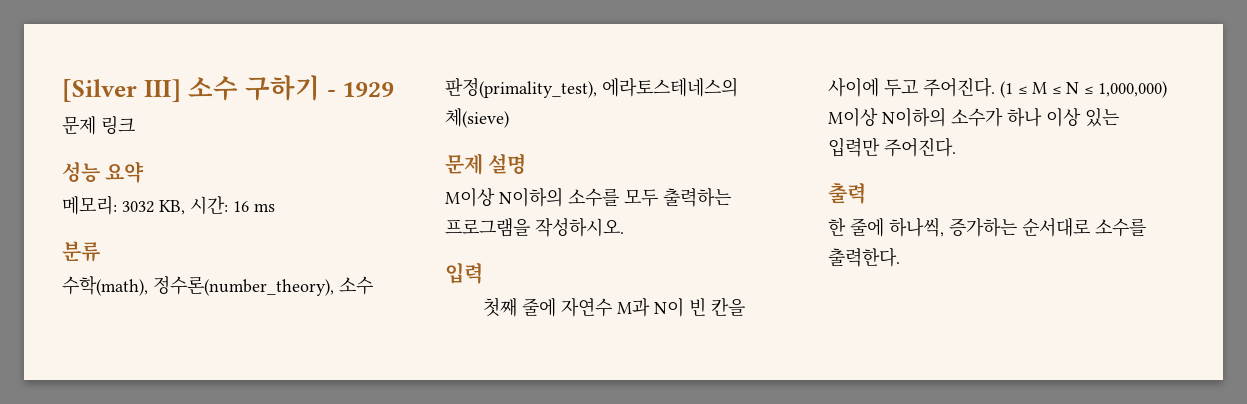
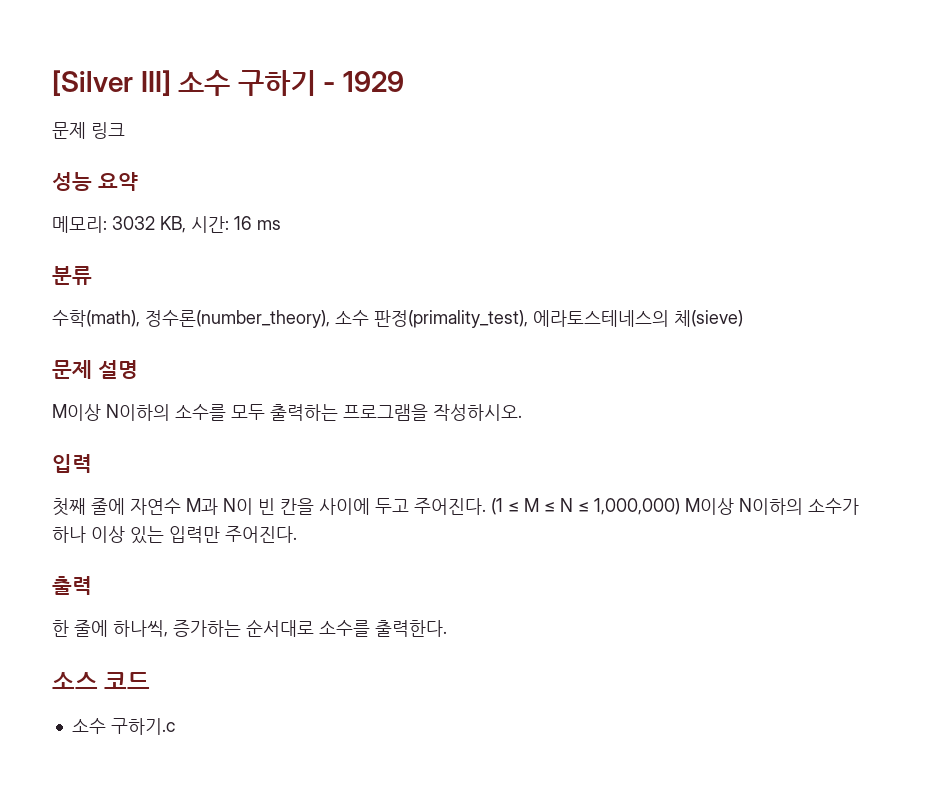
(900, 257) none -> [52,671,151,689] [71,718,175,735] // 소스 코드 // 소수 구하기.c

